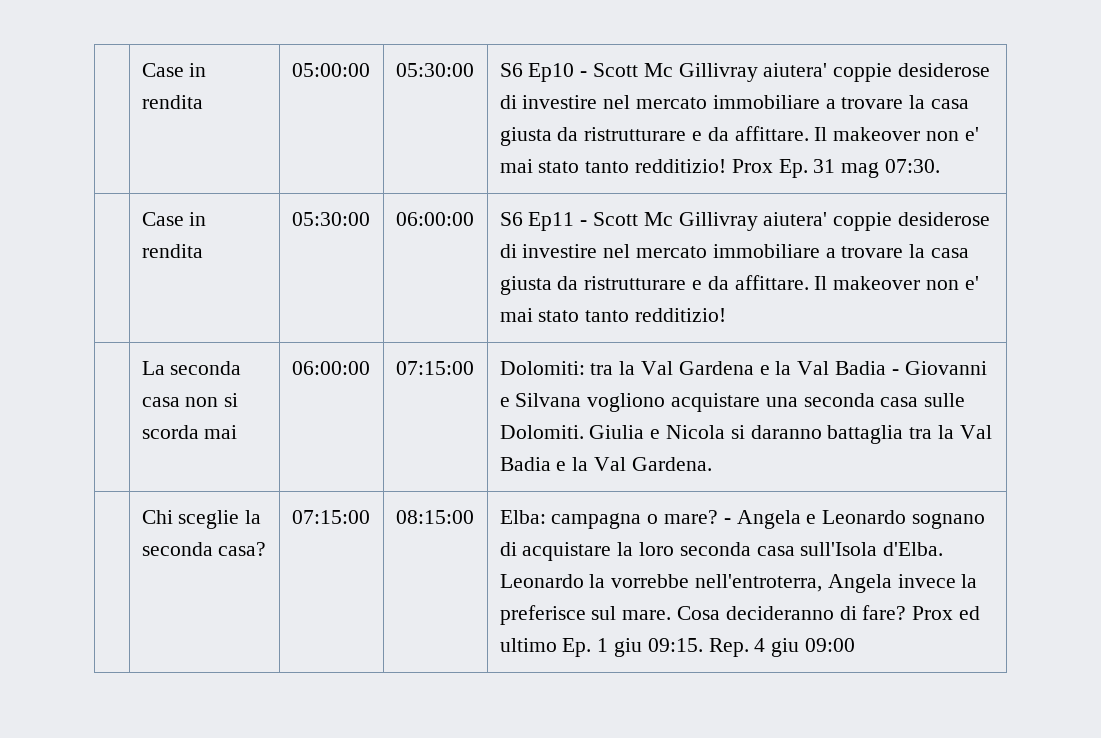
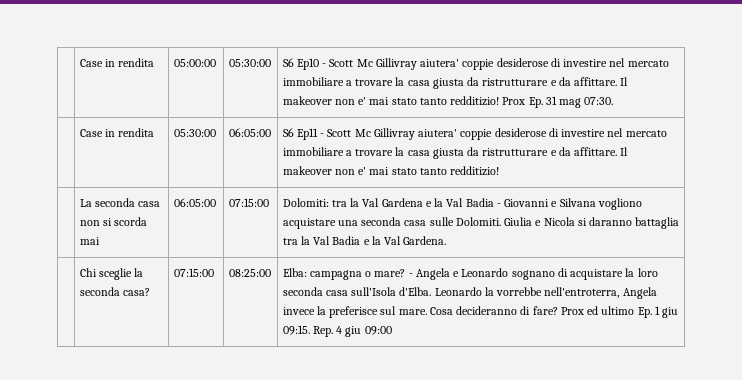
[395,212,474,226] 06:00:00 -> [228,128,271,137] 06:05:00
[291,361,370,375] 06:00:00 -> [173,198,216,207] 06:05:00
[395,510,474,524] 08:15:00 -> [228,269,271,277] 08:25:00

